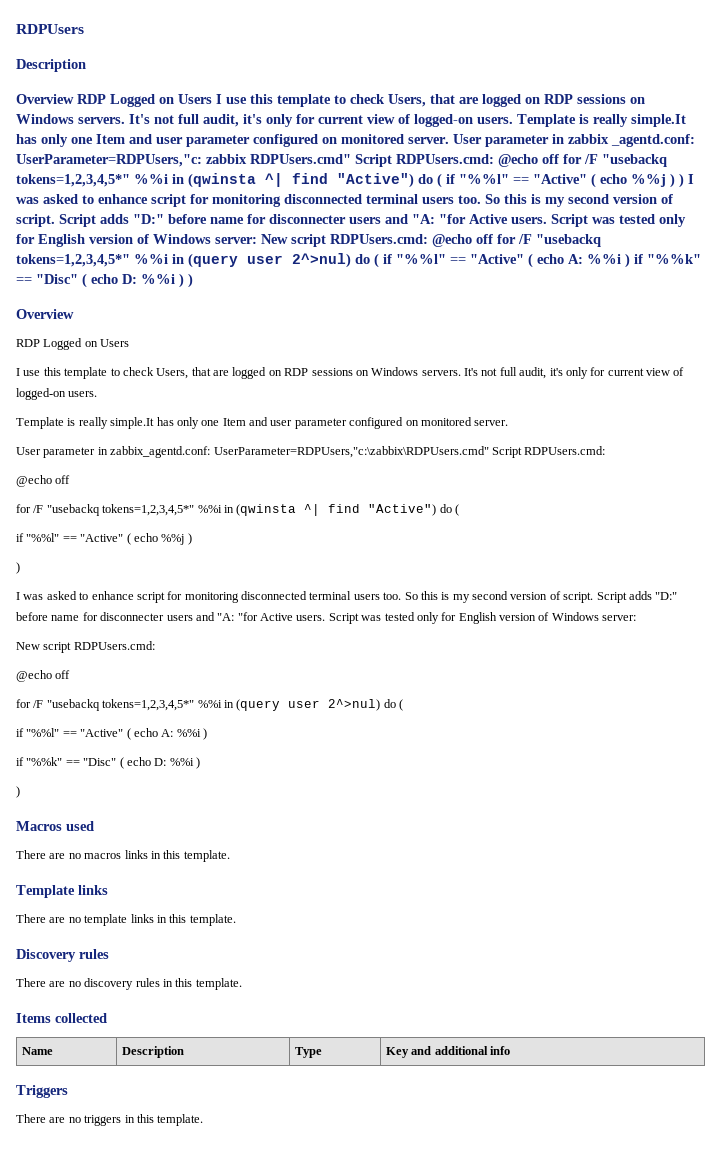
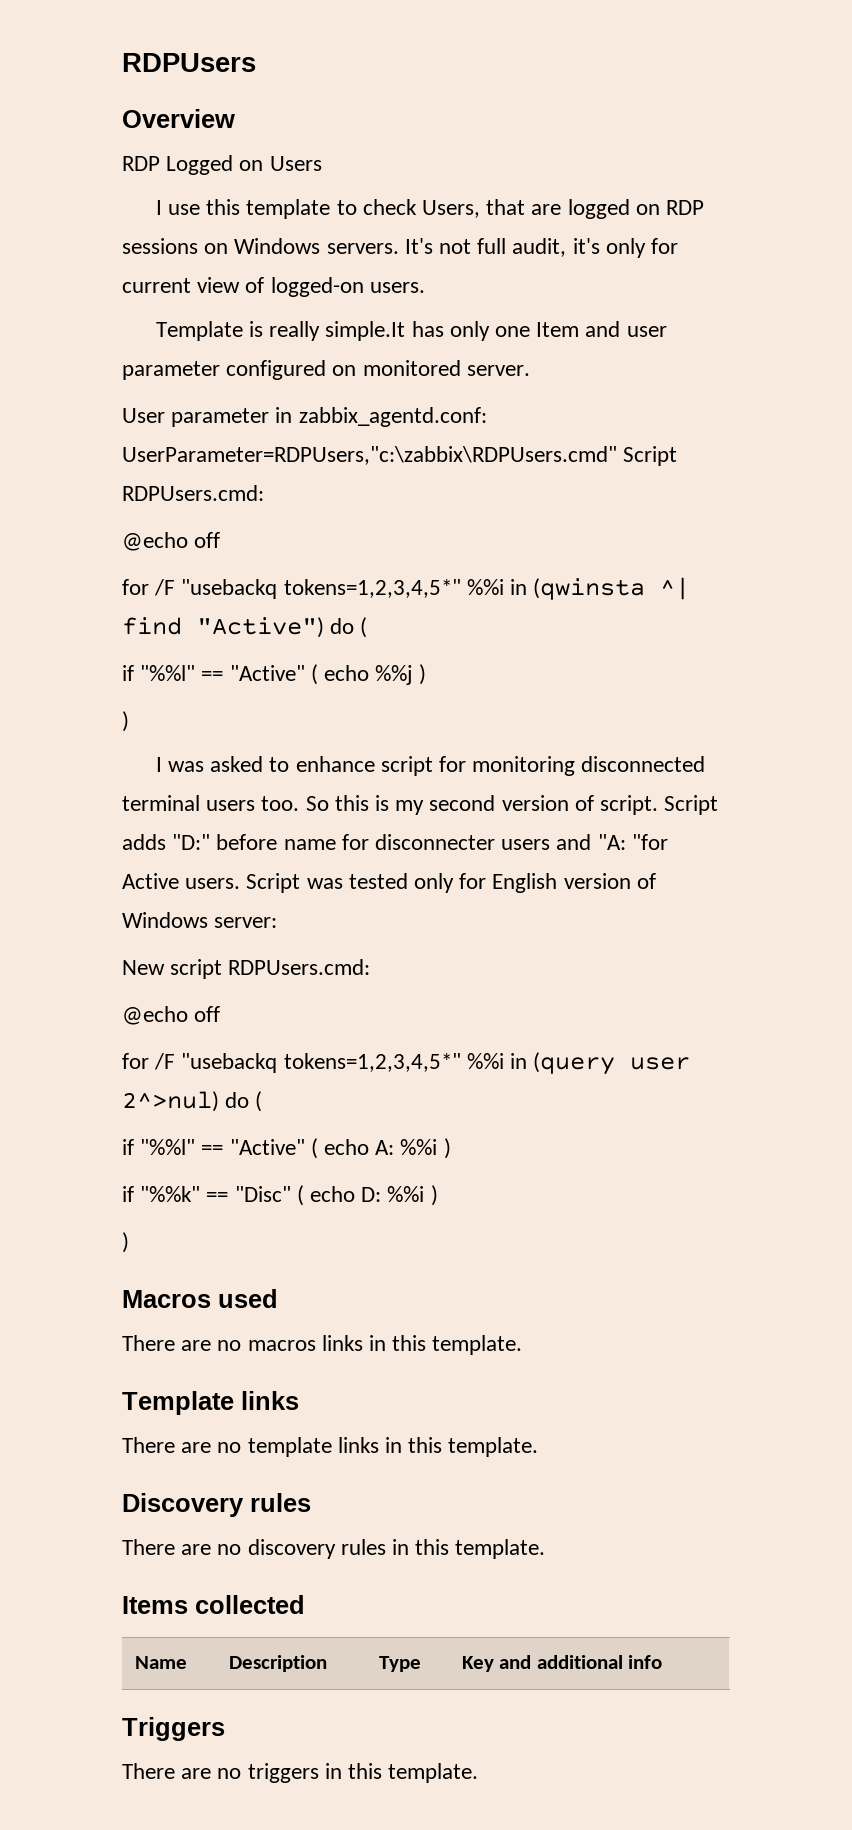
[16,59,86,72] [16,94,645,107] [16,114,686,127] [16,134,695,147] [16,154,667,167] [16,173,694,188] [16,194,673,207] [16,214,686,227] [16,234,601,247] [16,253,701,268] [16,273,193,288] // Description // Overview RDP Logged on Users I use this template to check Users, that are logged on RDP sessions on Windows servers. It's not full audit, it's only for current view of logged-on users. Template is really simple.It has only one Item and user parameter configured on monitored server. User parameter in zabbix _agentd.conf: UserParameter=RDPUsers,"c: zabbix RDPUsers.cmd" Script RDPUsers.cmd: @echo off for /F "usebackq tokens=1,2,3,4,5*" %%i in (qwinsta ^| find "Active") do ( if "%%l" == "Active" ( echo %%j ) ) I was asked to enhance script for monitoring disconnected terminal users too. So this is my second version of script. Script adds "D:" before name for disconnecter users and "A: "for Active users. Script was tested only for English version of Windows server: New script RDPUsers.cmd: @echo off for /F "usebackq tokens=1,2,3,4,5*" %%i in (query user 2^>nul) do ( if "%%l" == "Active" ( echo A: %%i ) if "%%k" == "Disc" ( echo D: %%i ) ) -> (256, 62) none

